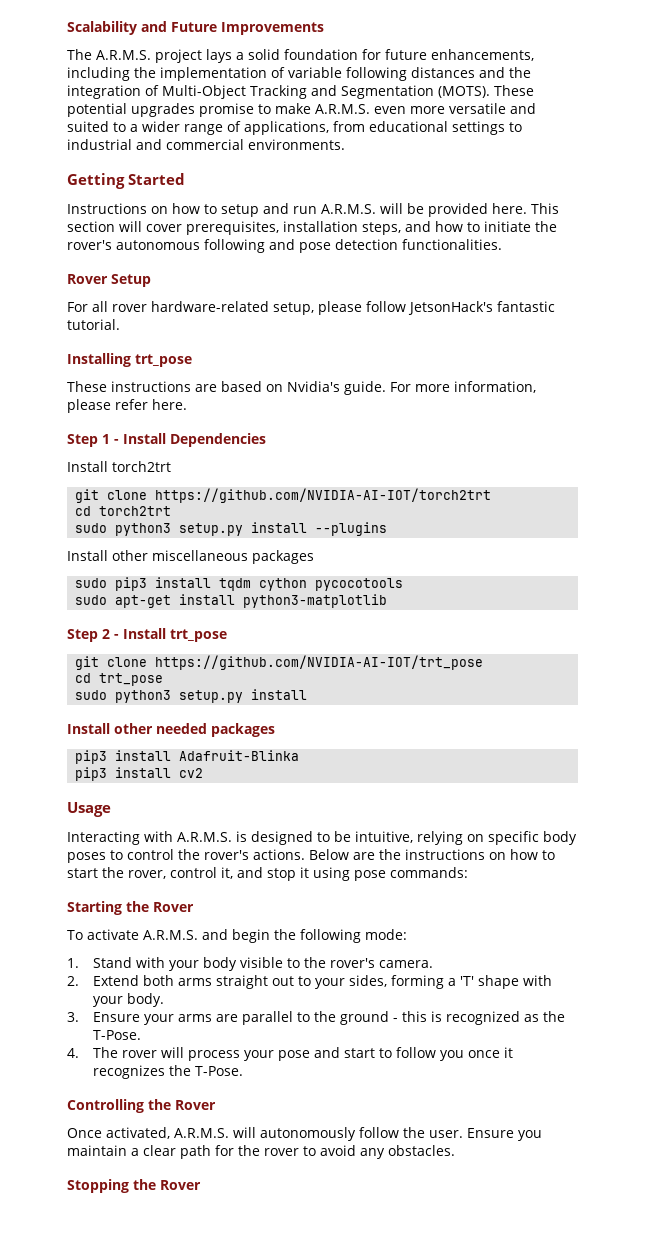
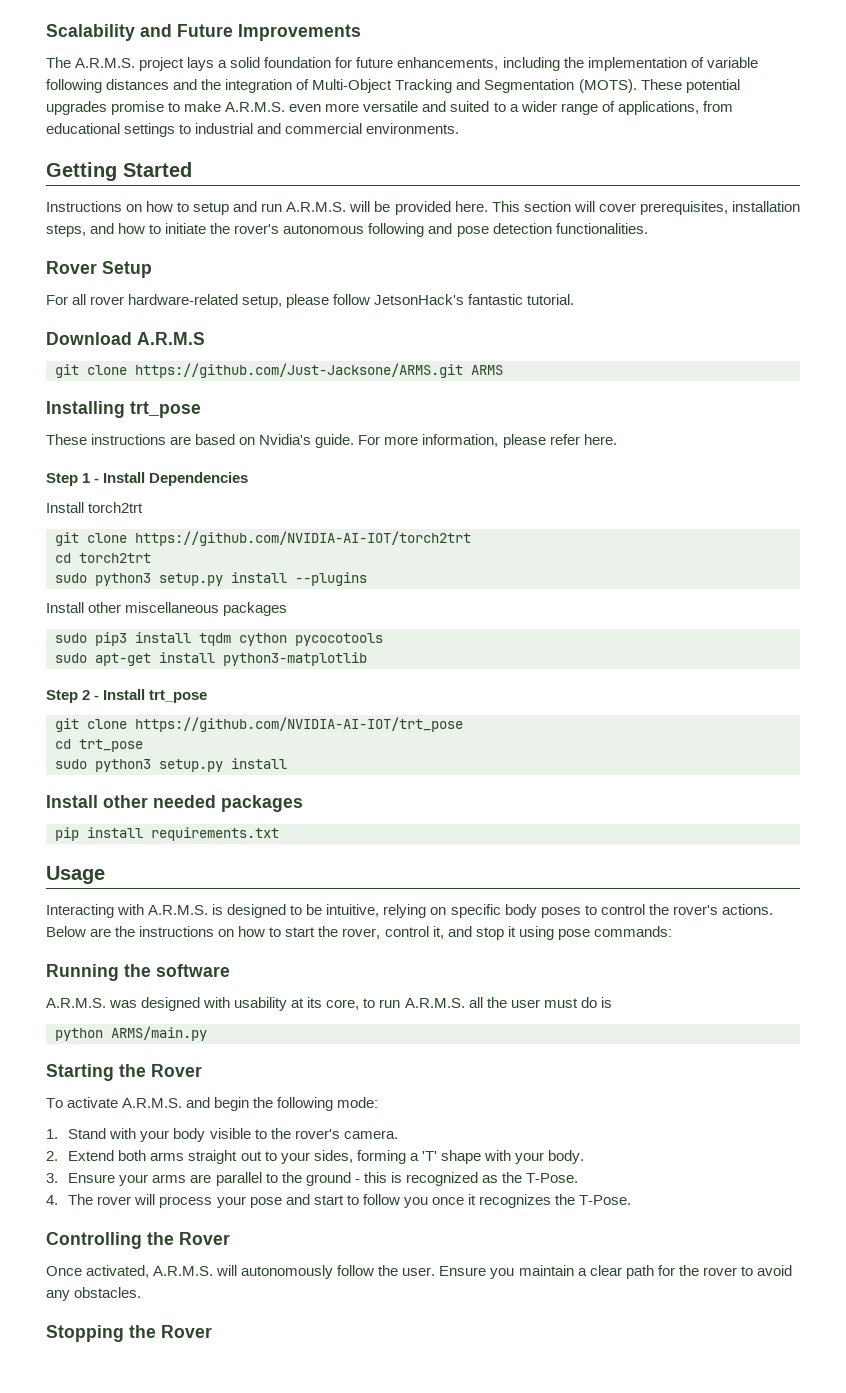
(120, 324) none -> [46,332,205,345] [55,363,503,378] // Download A.R.M.S // git clone https://github.com/Just-Jacksone/ARMS.git ARMS
[75,750,300,764] [75,767,204,781] pip3 install Adafruit-Blinka // pip3 install cv2 -> [55,827,279,841] pip install requirements.txt
(468, 872) none -> [46,964,230,981] [46,997,612,1011] [55,1026,207,1041] // Running the software // A.R.M.S. was designed with usability at its core, to run A.R.M.S. all the user must do is // python ARMS/main.py

